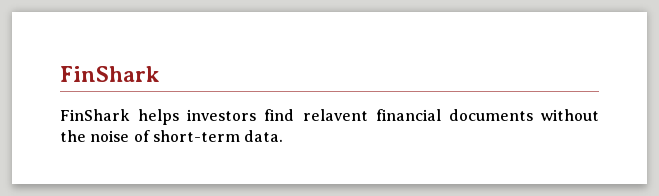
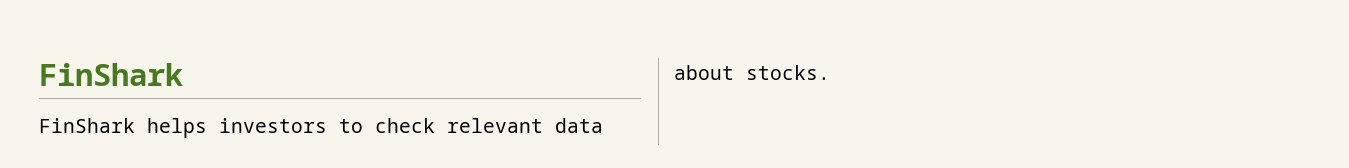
[264,109,599,121] [60,130,284,142] find relavent financial documents without the noise of short-term data. -> [339,118,603,133] [674,65,830,80] to check relevant data about stocks.

